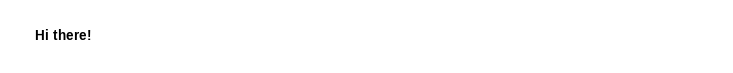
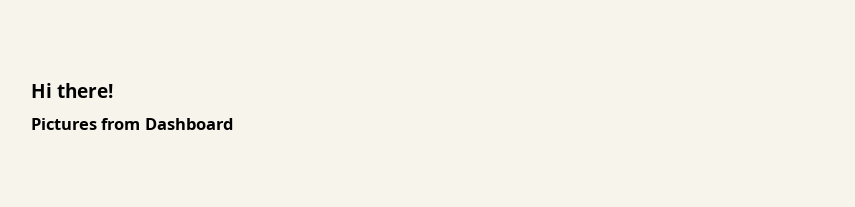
(92, 34) none -> [31,118,233,130] // Pictures from Dashboard

